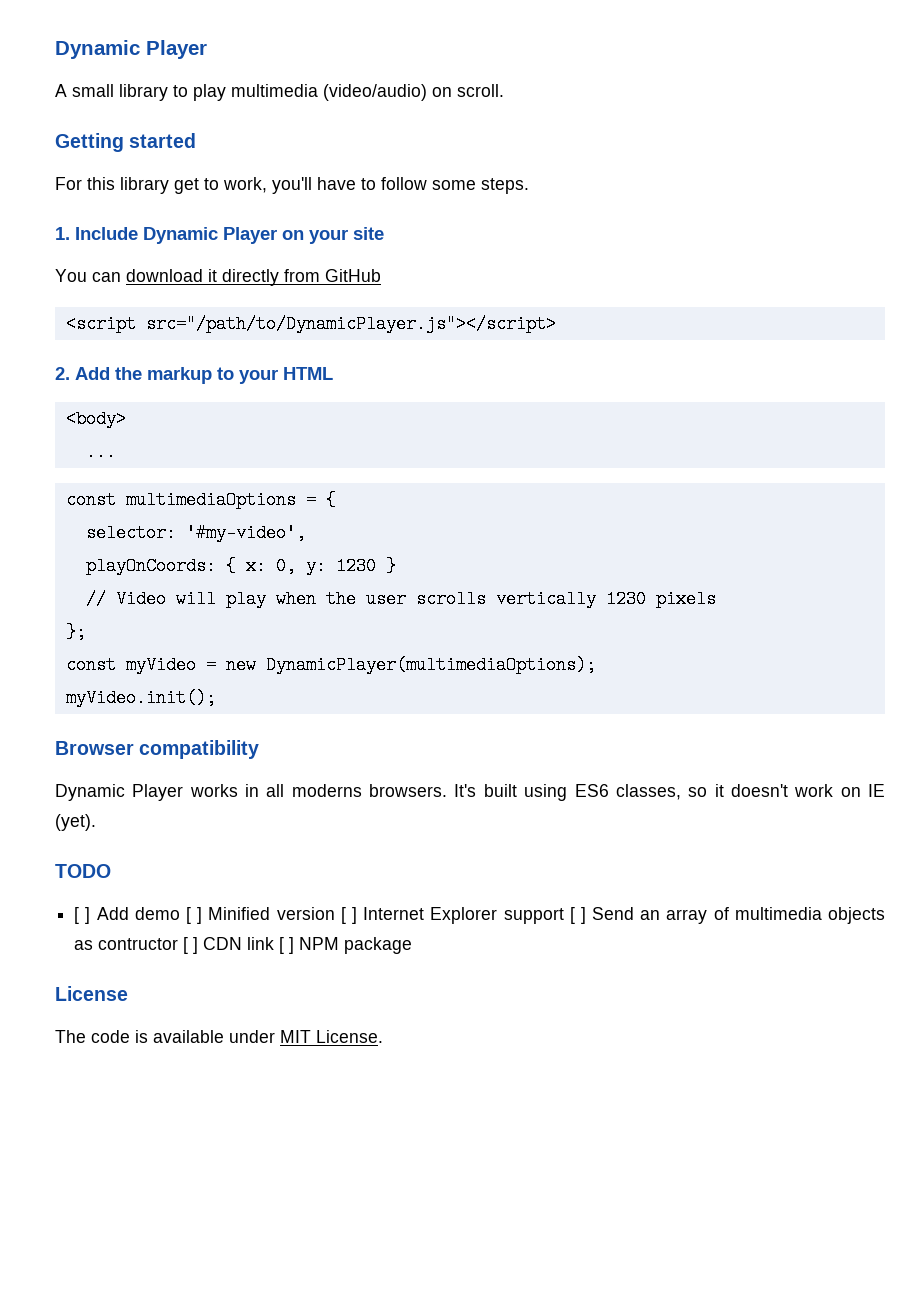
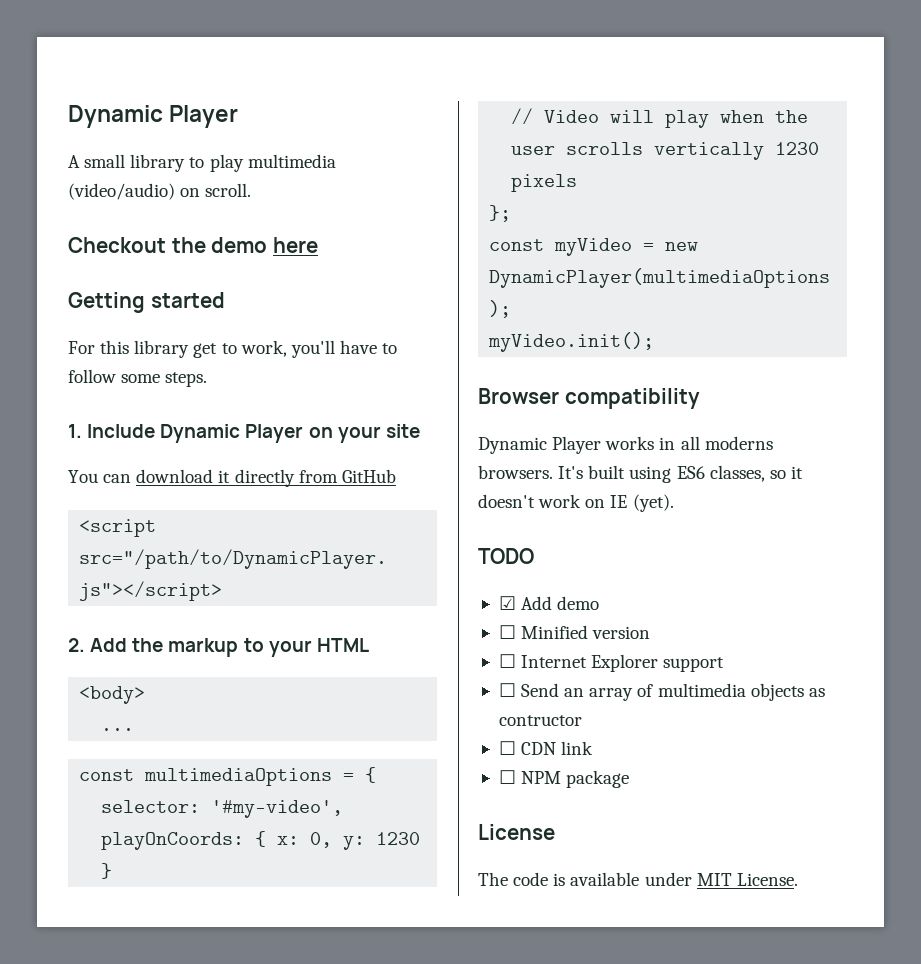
(504, 90) none -> [68,237,318,253] // Checkout the demo here
[74,907,91,924] [ ] -> [498,596,516,610] ☑
[186,907,203,924] [ ] -> [498,625,516,639] // ☐
[340,907,357,924] [ ] -> [498,654,516,668] // ☐
[569,907,586,924] [ ] -> [498,683,516,697] // ☐
[183,937,199,954] [ ] -> [498,741,516,755] // ☐
[279,937,295,954] [ ] -> [498,770,516,784] // ☐

